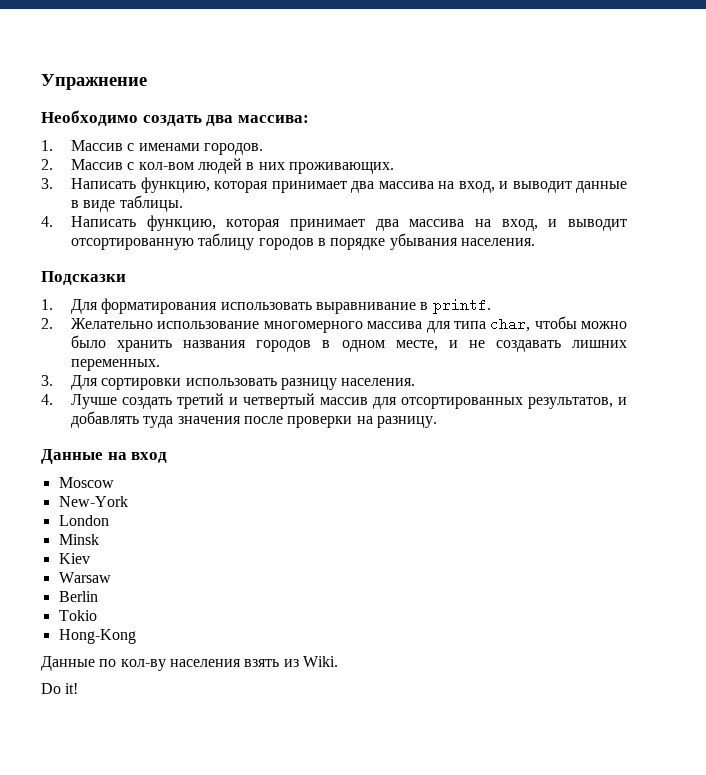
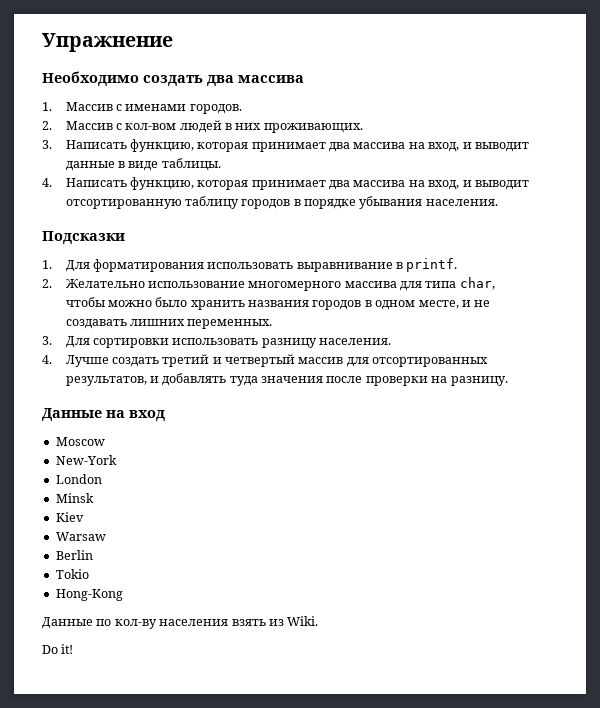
[237,115,309,123] массива: -> [238,75,304,83] массива

